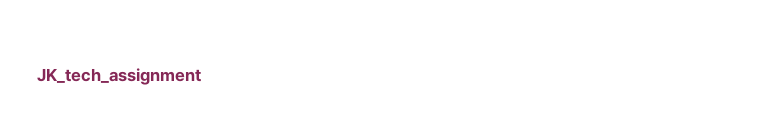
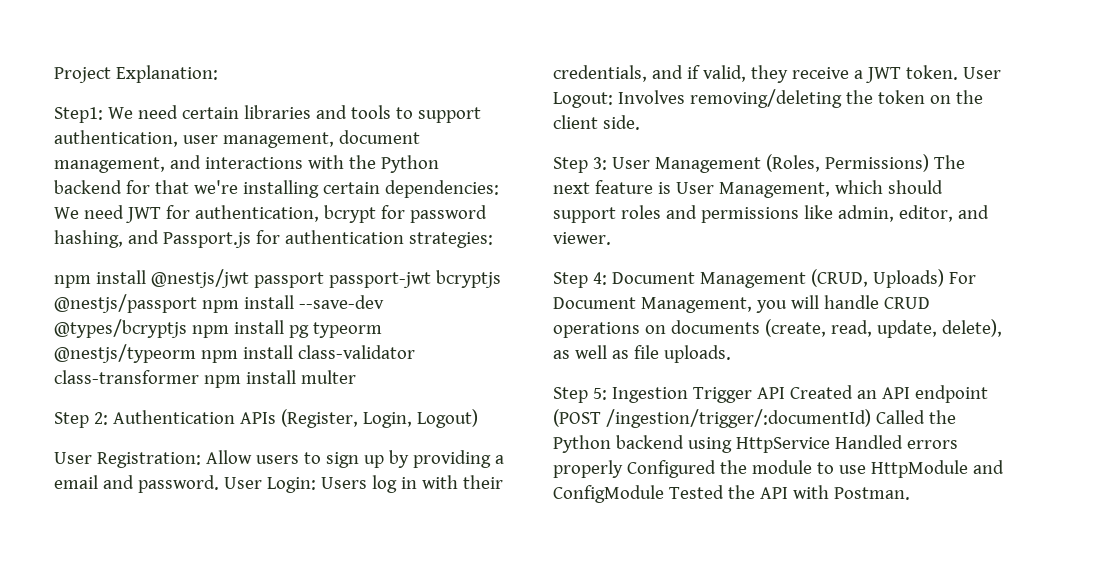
[37,68,201,85] JK_tech_assignment -> [54,65,218,83] [54,105,481,123] [54,130,420,148] [54,155,439,173] [54,180,499,198] [54,205,487,223] [54,230,493,248] [54,269,501,288] [54,294,384,313] [54,319,382,338] [54,344,415,363] [54,370,356,388] [54,409,478,428] [54,450,504,468] [54,475,503,493] [553,65,1001,83] [553,89,983,108] [553,115,640,130] [553,154,965,173] [553,180,943,198] [553,205,989,223] [553,232,611,245] [553,269,976,288] [553,295,930,313] [553,319,1002,338] [553,345,731,363] [553,385,988,403] [553,409,956,428] [553,435,958,453] [553,460,1004,478] [553,485,910,503] Project Explanation: // Step1: We need certain libraries and tools to support authentication, user management, document management, and interactions with the Python backend for that we're installing certain dependencies: We need JWT for authentication, bcrypt for password hashing, and Passport.js for authentication strategies: // npm install @nestjs/jwt passport passport-jwt bcryptjs @nestjs/passport npm install --save-dev @types/bcryptjs npm install pg typeorm @nestjs/typeorm npm install class-validator class-transformer npm install multer // Step 2: Authentication APIs (Register, Login, Logout) // User Registration: Allow users to sign up by providing a email and password. User Login: Users log in with their credentials, and if valid, they receive a JWT token. User Logout: Involves removing/deleting the token on the client side. // Step 3: User Management (Roles, Permissions) The next feature is User Management, which should support roles and permissions like admin, editor, and viewer. // Step 4: Document Management (CRUD, Uploads) For Document Management, you will handle CRUD operations on documents (create, read, update, delete), as well as file uploads. // Step 5: Ingestion Trigger API Created an API endpoint (POST /ingestion/trigger/:documentId) Called the Python backend using HttpService Handled errors properly Configured the module to use HttpModule and ConfigModule Tested the API with Postman.

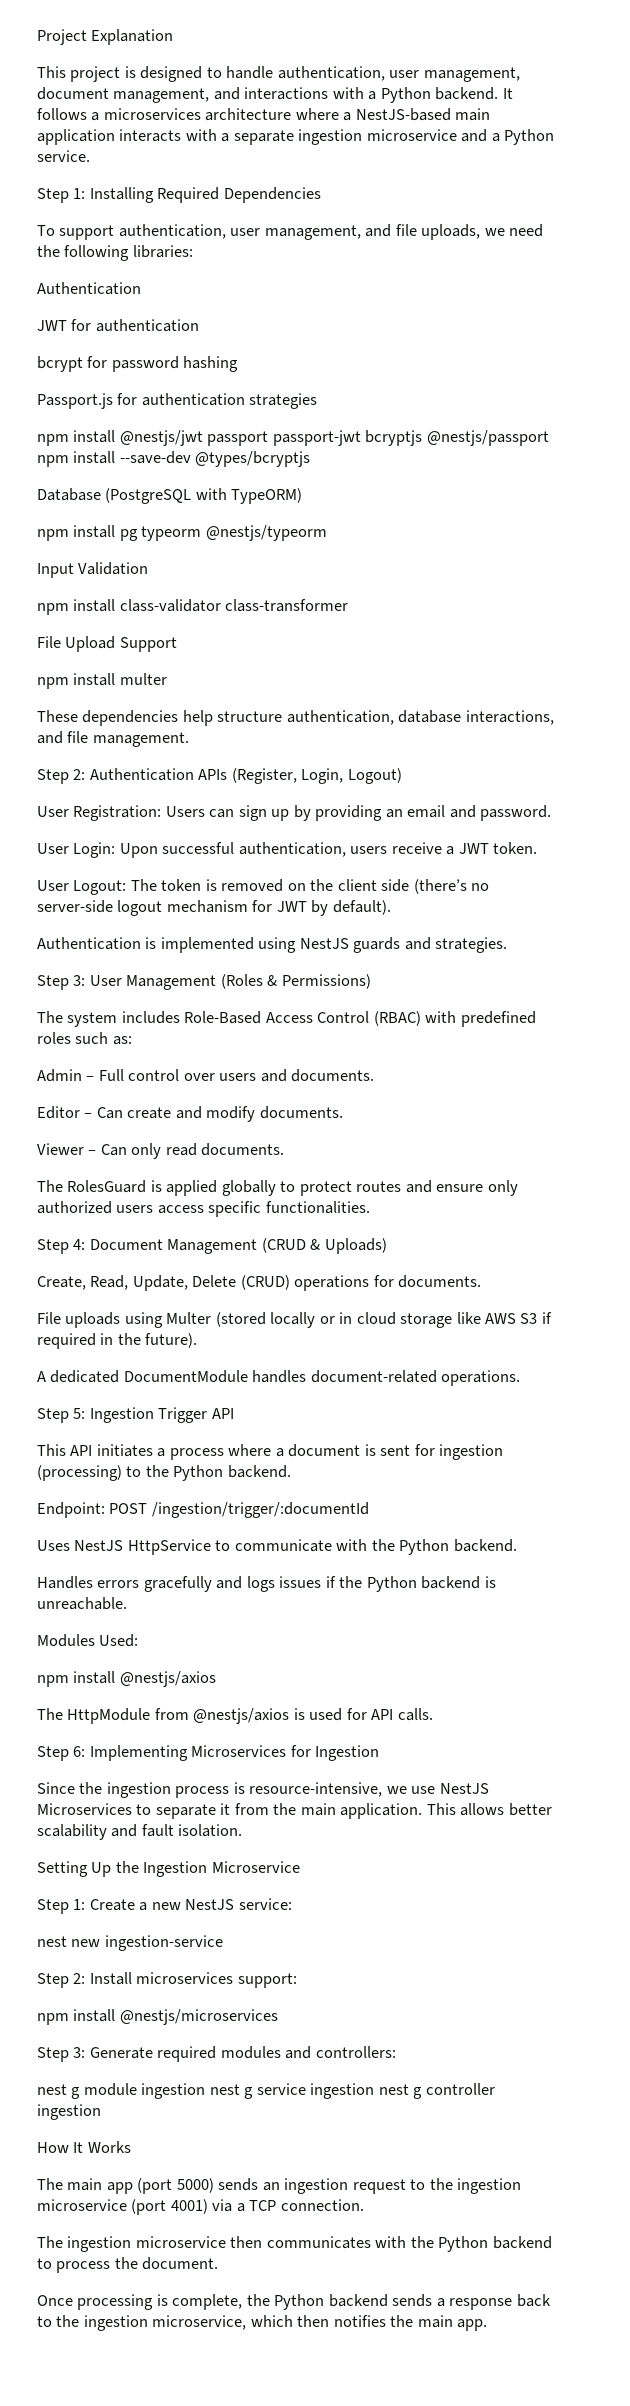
[115,65,218,83] [54,105,481,123] Explanation: // Step1: We need certain libraries and tools to support -> [91,29,174,45] [37,66,274,82] Explanation // This project is designed to handle
[348,155,439,173] [54,180,499,198] [54,205,124,219] the Python backend for that we're installing certain dependencies: We need -> [368,87,513,103] [37,108,491,121] [37,129,555,145] [37,150,90,162] [37,187,321,203] [37,224,544,240] [37,245,193,261] [37,282,141,295] a Python backend. It follows a microservices architecture where a NestJS-based main application interacts with a separate ingestion microservice and a Python service. // Step 1: Installing Required Dependencies // To support authentication, user management, and file uploads, we need the following libraries: // Authentication //
[194,205,319,222] authentication, -> [95,319,199,332] authentication //
[54,230,159,248] hashing, and -> [183,356,239,372] hashing //
[408,232,493,248] strategies: -> [249,393,318,409] strategies
(187, 328) none -> [37,488,303,504] // Database (PostgreSQL with TypeORM) //
(196, 353) none -> [37,562,149,578] // Input Validation //
(199, 377) none -> [37,636,177,652] // File Upload Support //
(356, 377) none -> [37,710,554,726] [37,731,189,747] // These dependencies help structure authentication, database interactions, and file management.
[205,450,321,464] Allow users to -> [165,806,235,818] Users can
[494,455,504,464] a -> [385,809,403,818] an
(219, 484) none -> (552, 813) //
[320,475,503,493] [553,65,788,83] Users log in with their credentials, and if valid, they -> [119,842,388,858] Upon successful authentication, users
(958, 72) none -> (538, 848) //
[617,89,983,108] [553,115,640,130] Involves removing/deleting the token on the client side. -> [130,879,490,894] [37,900,391,916] [37,937,508,953] The token is removed on the client side (there’s no server-side logout mechanism for JWT by default). // Authentication is implemented using NestJS guards and strategies.
[765,154,820,172] (Roles, -> [220,974,278,989] (Roles &
[933,155,965,169] [553,180,943,198] [553,205,989,223] [553,232,611,245] The next feature is User Management, which should support roles and permissions like admin, editor, and viewer. -> [37,1011,536,1027] [37,1032,132,1045] [37,1069,375,1082] [37,1106,343,1122] [37,1143,285,1159] [37,1180,518,1196] [37,1201,370,1217] // The system includes Role-Based Access Control (RBAC) with predefined roles such as: // Admin – Full control over users and documents. // Editor – Can create and modify documents. // Viewer – Can only read documents. // The RolesGuard is applied globally to protect routes and ensure only authorized users access specific functionalities.
[810,269,868,287] (CRUD, -> [261,1238,321,1253] (CRUD &
[948,272,976,284] [553,295,930,313] [553,319,1002,338] [553,345,731,363] For Document Management, you will handle CRUD operations on documents (create, read, update, delete), as well as file uploads. -> [37,1275,482,1291] [37,1312,552,1328] [37,1333,198,1349] [37,1370,521,1386] // Create, Read, Update, Delete (CRUD) operations for documents. // File uploads using Multer (stored locally or in cloud storage like AWS S3 if required in the future). // A dedicated DocumentModule handles document-related operations.
[789,385,988,403] [553,409,956,428] [553,435,958,453] [553,460,1004,478] [553,485,910,503] Created an API endpoint (POST /ingestion/trigger/:documentId) Called the Python backend using HttpService Handled errors properly Configured the module to use HttpModule and ConfigModule Tested the API with Postman. -> [37,1444,504,1460] [37,1465,291,1481] [37,1502,369,1518] [37,1539,517,1555] [37,1576,496,1592] [37,1597,127,1610] [37,1634,139,1647] [37,1671,216,1687] [37,1708,433,1724] [37,1745,380,1761] [37,1782,489,1798] [37,1803,552,1819] [37,1824,243,1840] [37,1861,300,1877] [37,1898,292,1914] [37,1935,223,1951] [37,1972,297,1988] [37,2009,278,2025] [37,2046,396,2062] [37,2083,495,2099] [37,2104,101,2120] [37,2141,131,2153] [37,2178,522,2194] [37,2199,364,2215] [37,2236,552,2252] [37,2257,219,2273] [37,2294,551,2310] [37,2315,488,2331] // This API initiates a process where a document is sent for ingestion (processing) to the Python backend. // Endpoint: POST /ingestion/trigger/:documentId // Uses NestJS HttpService to communicate with the Python backend. // Handles errors gracefully and logs issues if the Python backend is unreachable. // Modules Used: // npm install @nestjs/axios // The HttpModule from @nestjs/axios is used for API calls. // Step 6: Implementing Microservices for Ingestion // Since the ingestion process is resource-intensive, we use NestJS Microservices to separate it from the main application. This allows better scalability and fault isolation. // Setting Up the Ingestion Microservice // Step 1: Create a new NestJS service: // nest new ingestion-service // Step 2: Install microservices support: // npm install @nestjs/microservices // Step 3: Generate required modules and controllers: // nest g module ingestion nest g service ingestion nest g controller ingestion // How It Works // The main app (port 5000) sends an ingestion request to the ingestion microservice (port 4001) via a TCP connection. // The ingestion microservice then communicates with the Python backend to process the document. // Once processing is complete, the Python backend sends a response back to the ingestion microservice, which then notifies the main app.

